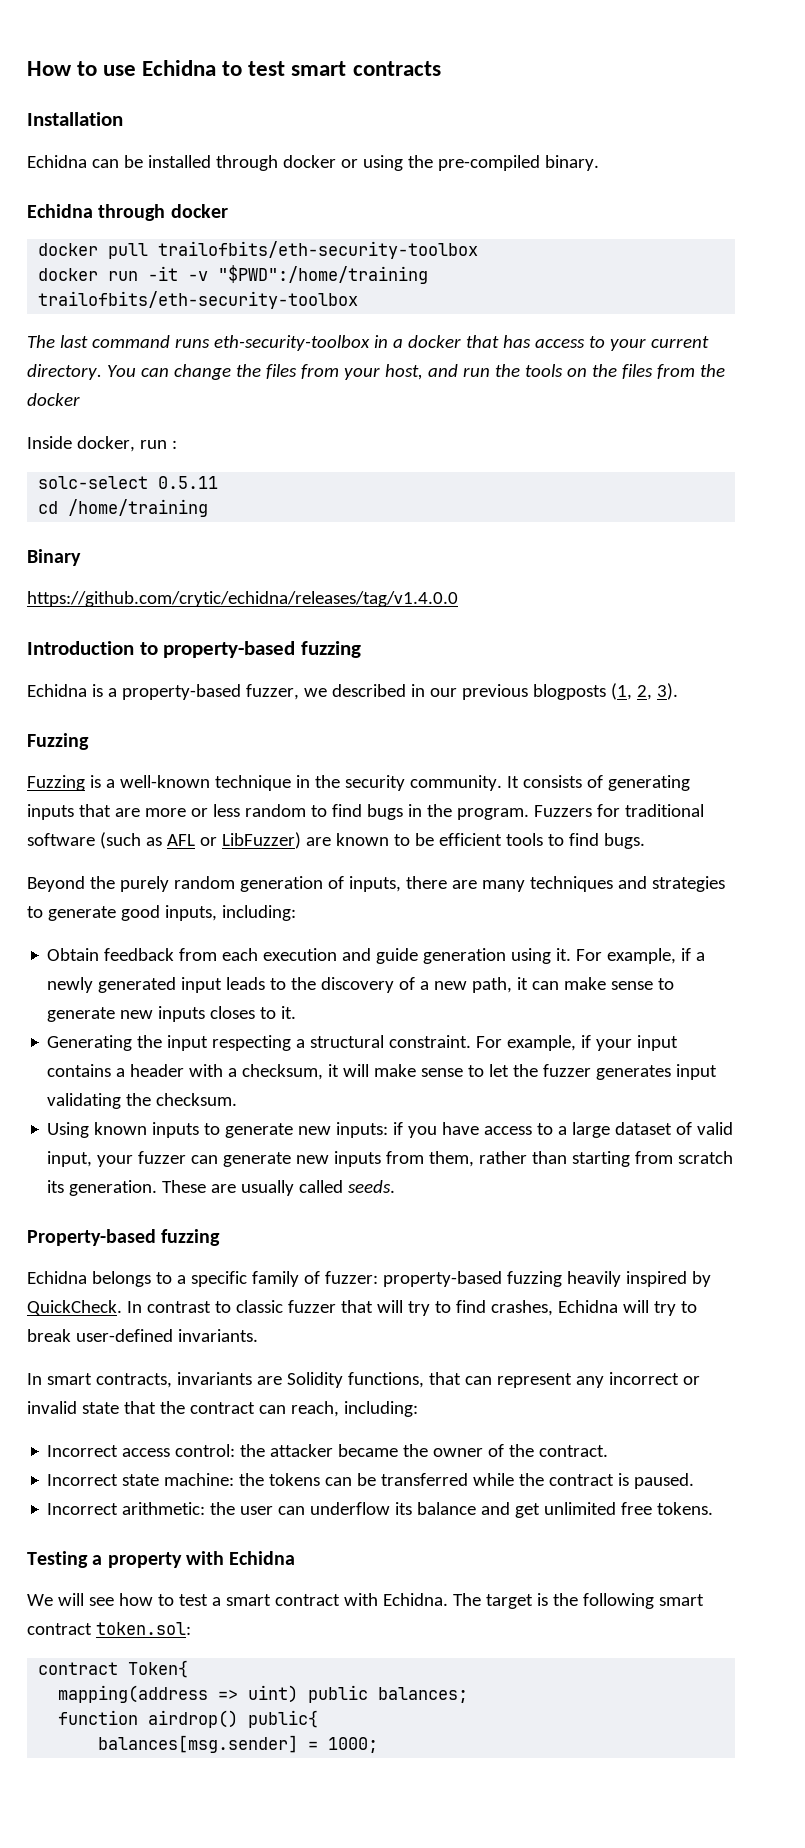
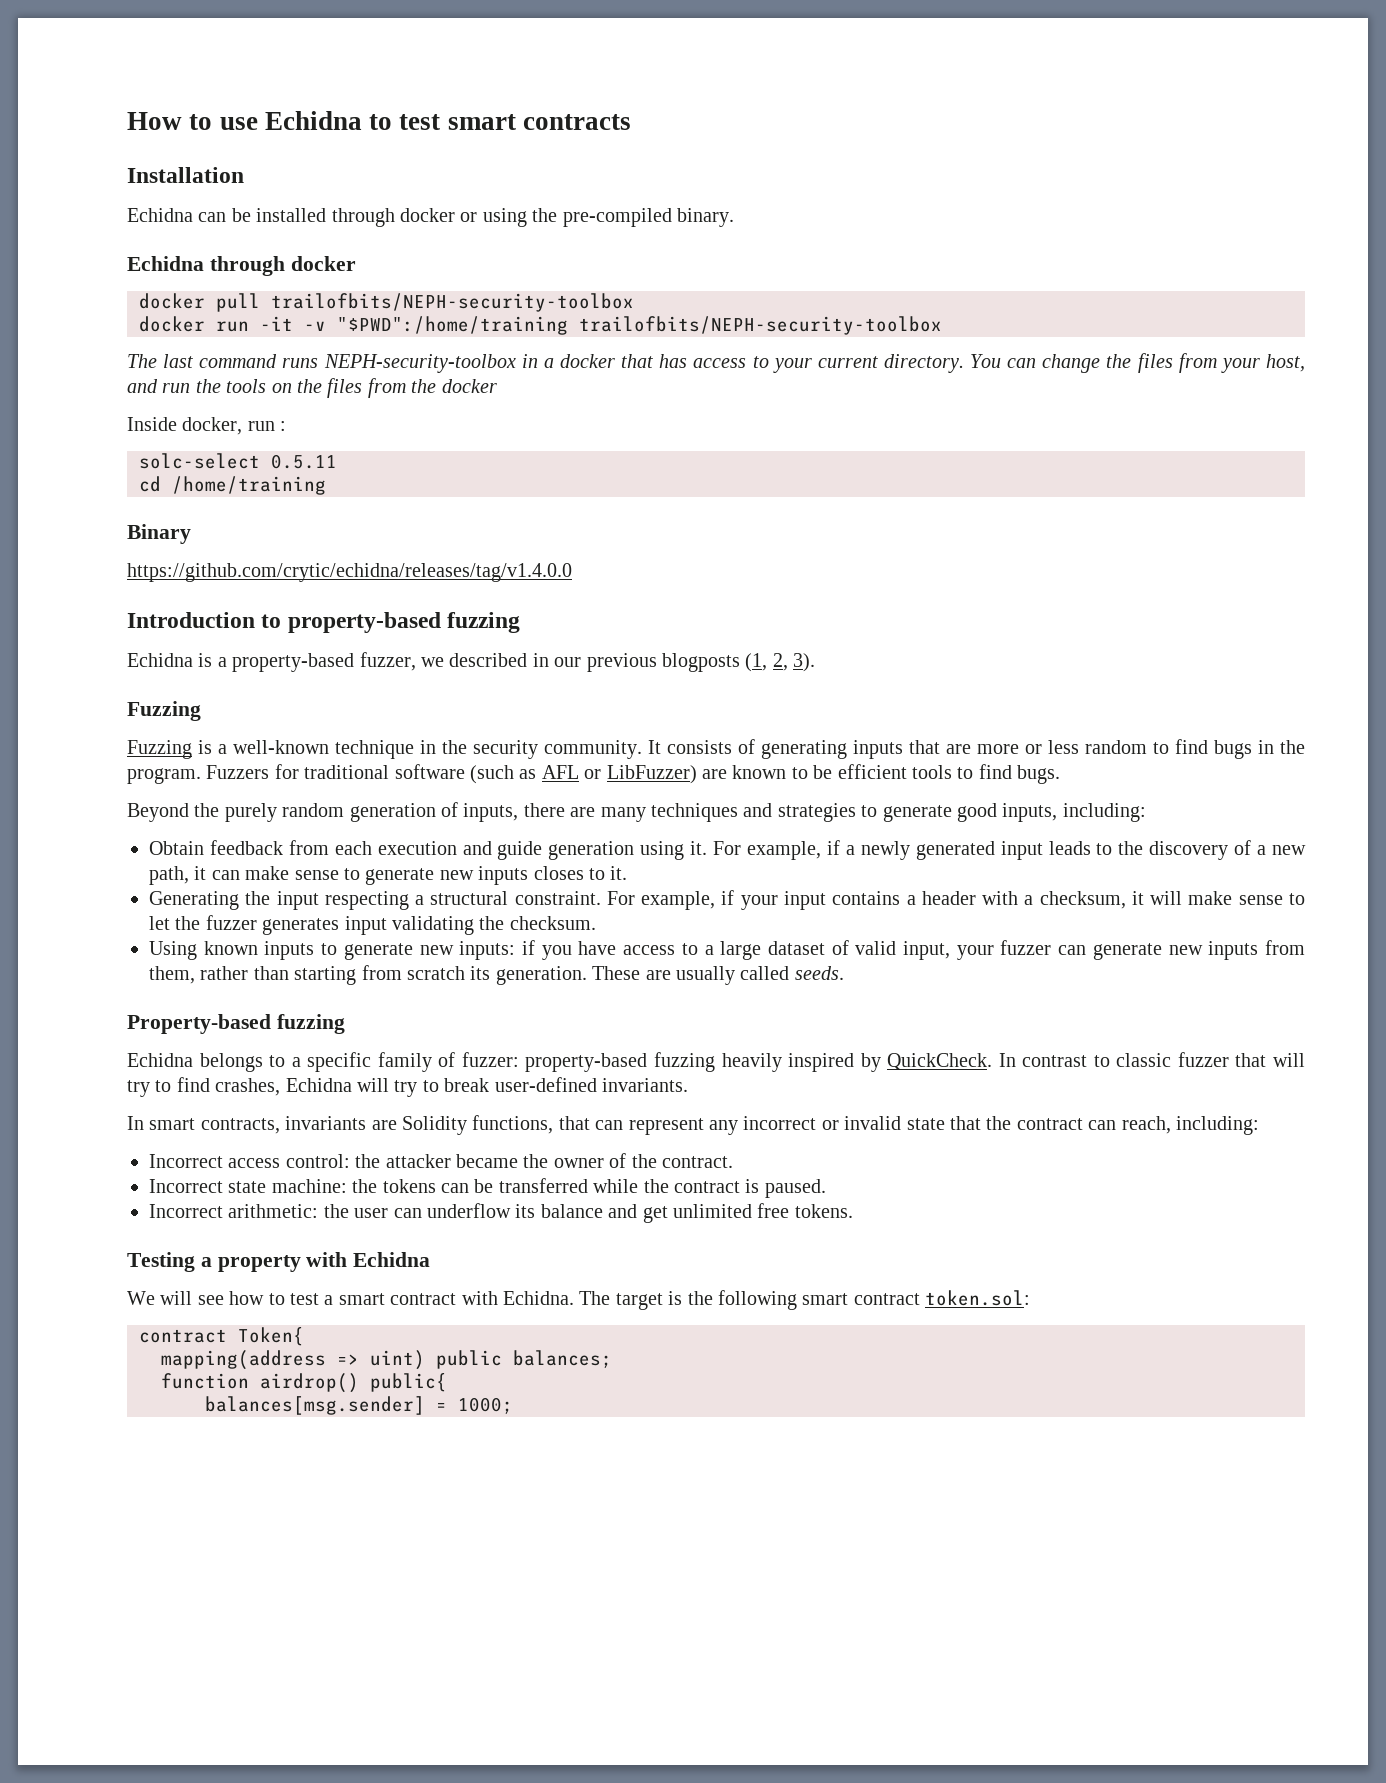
[158,241,479,259] trailofbits/eth-security-toolbox -> [271,293,634,312] trailofbits/NEPH-security-toolbox
[38,291,359,309] trailofbits/eth-security-toolbox -> [579,316,942,335] trailofbits/NEPH-security-toolbox
[213,335,370,351] eth-security-toolbox -> [323,354,516,373] NEPH-security-toolbox

